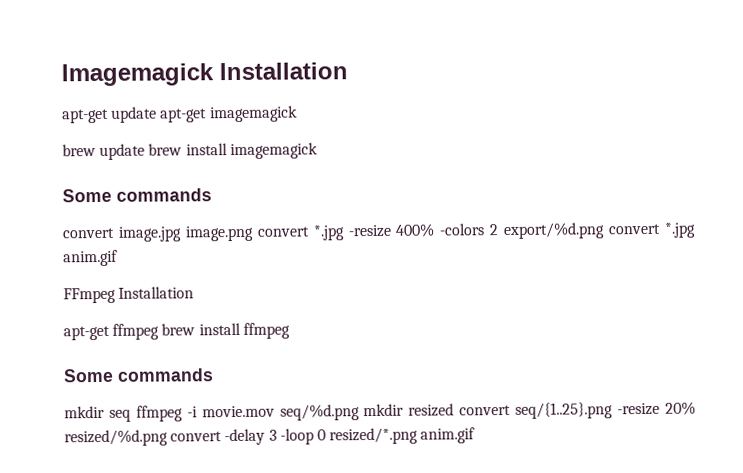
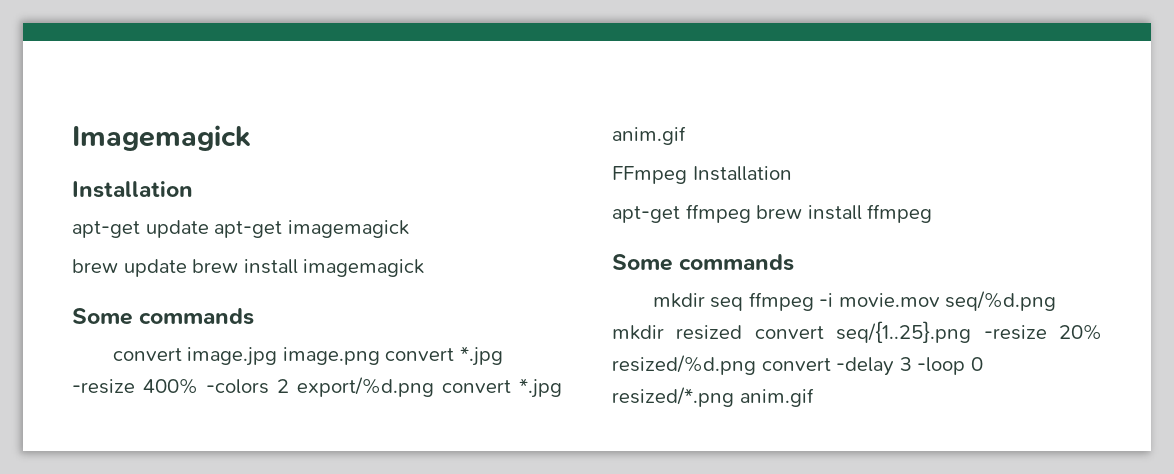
(214, 75) none -> (251, 138) //

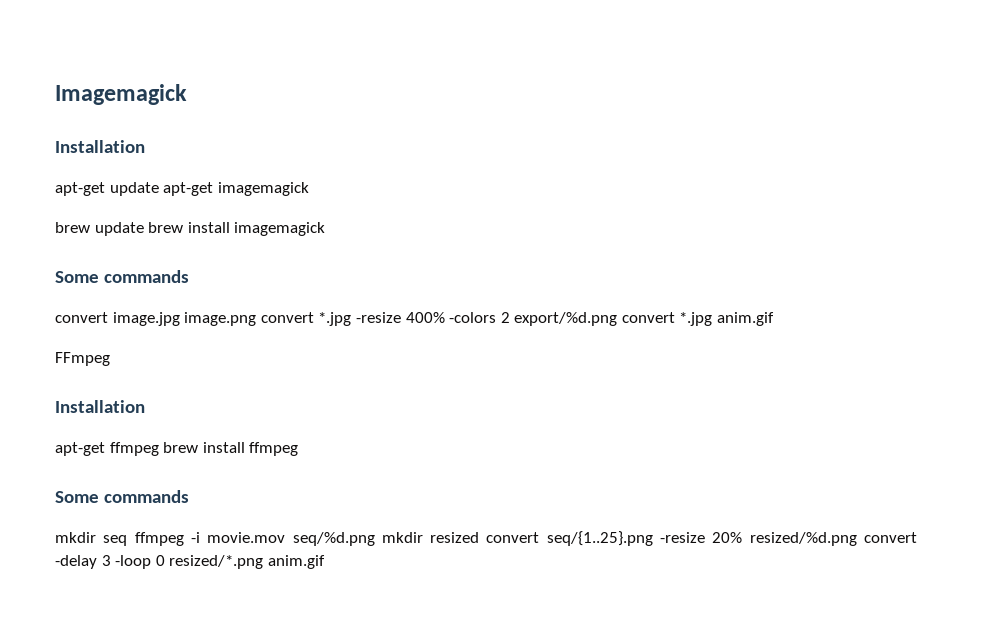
(687, 175) none -> (110, 359) //

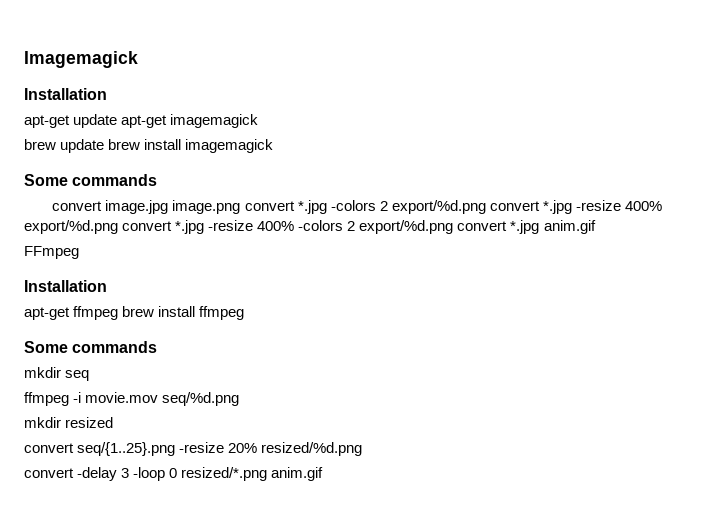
(352, 319) none -> [330,200,662,214] [24,220,205,234] -colors 2 export/%d.png convert *.jpg -resize 400% export/%d.png convert *.jpg
(128, 540) none -> (90, 375) //
(375, 539) none -> (240, 399) //
(480, 537) none -> (114, 422) //
(857, 539) none -> (363, 449) //

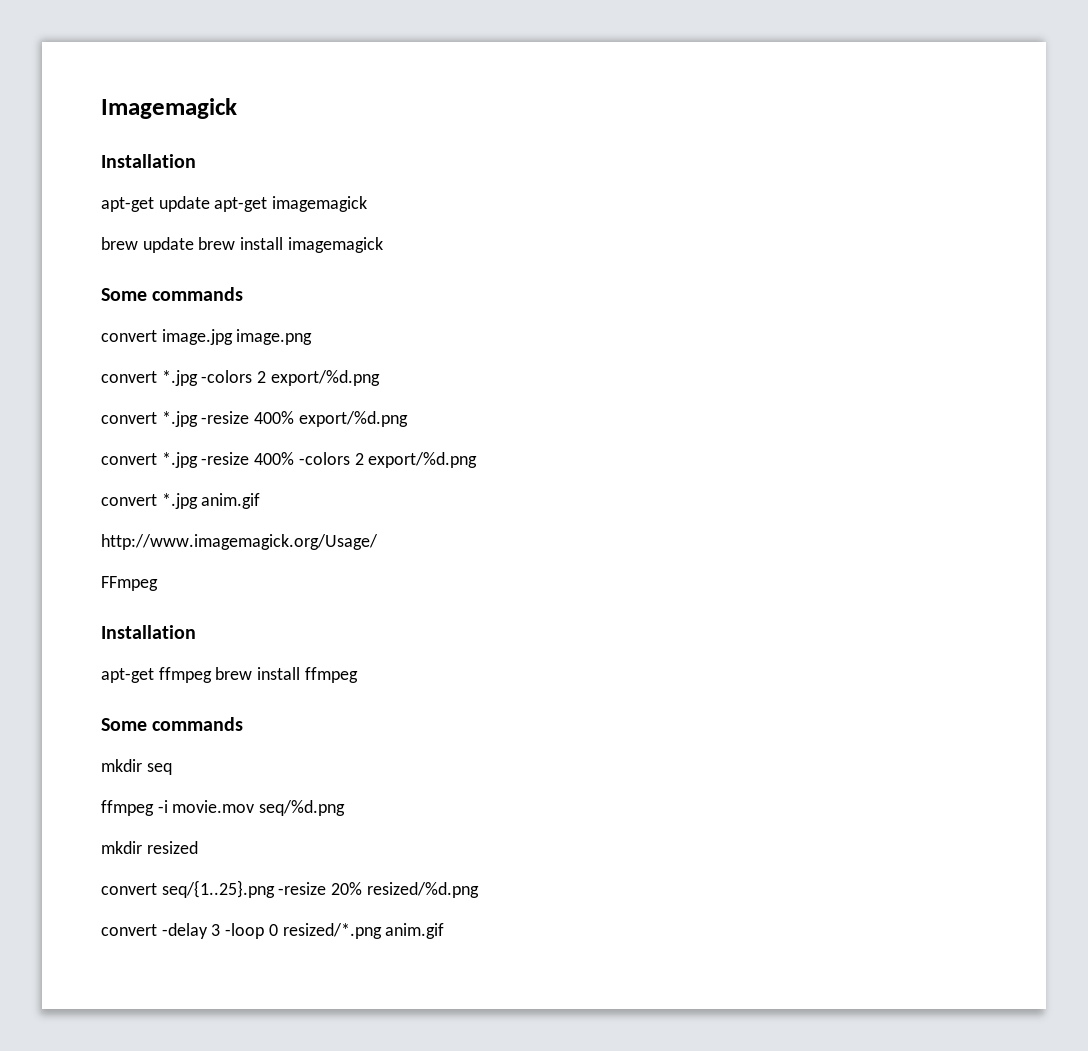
(241, 207) none -> (313, 337) //
(486, 207) none -> (380, 378) //
(118, 227) none -> (408, 419) //
(454, 227) none -> (478, 460) //
(596, 227) none -> [101,534,378,550] // http://www.imagemagick.org/Usage/

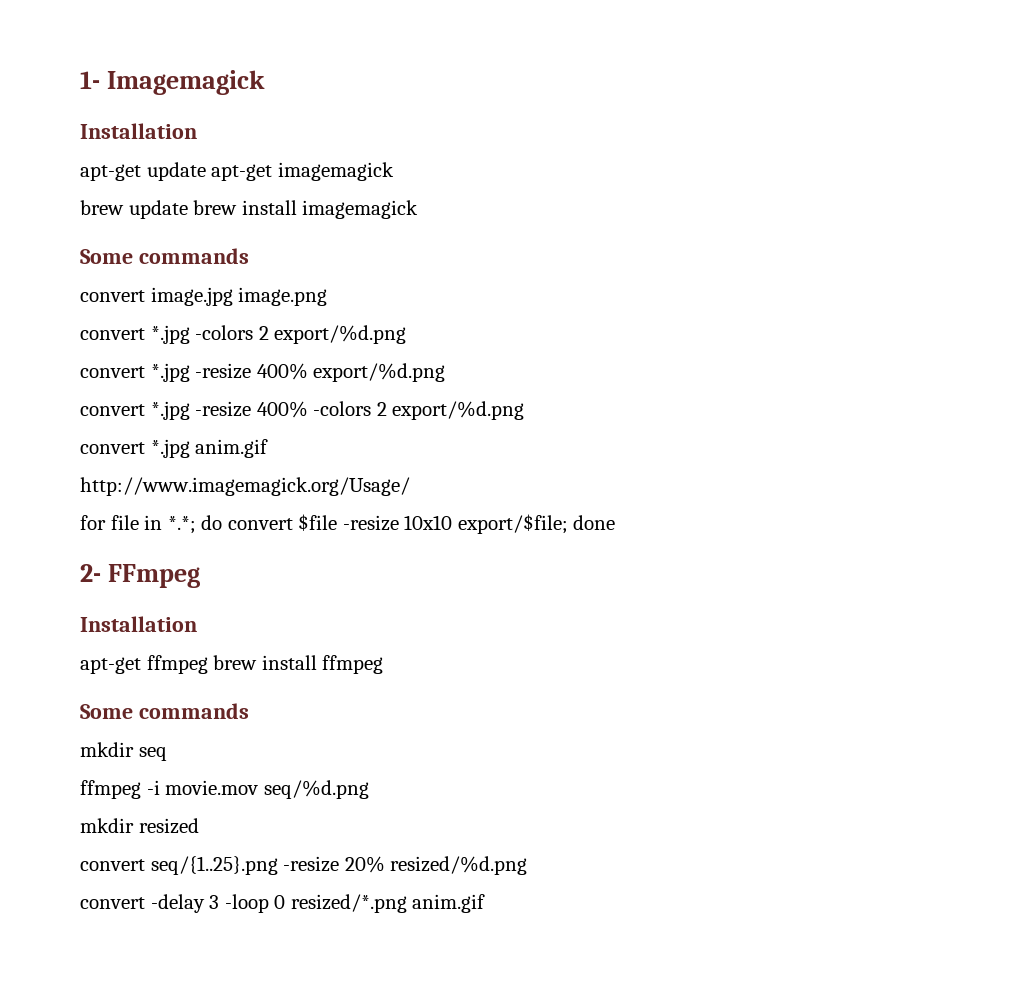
(101, 108) none -> [80,71,100,89] 1-
(378, 542) none -> [80,514,616,534] [80,564,101,582] for file in *.*; do convert $file -resize 10x10 export/$file; done // 2-

